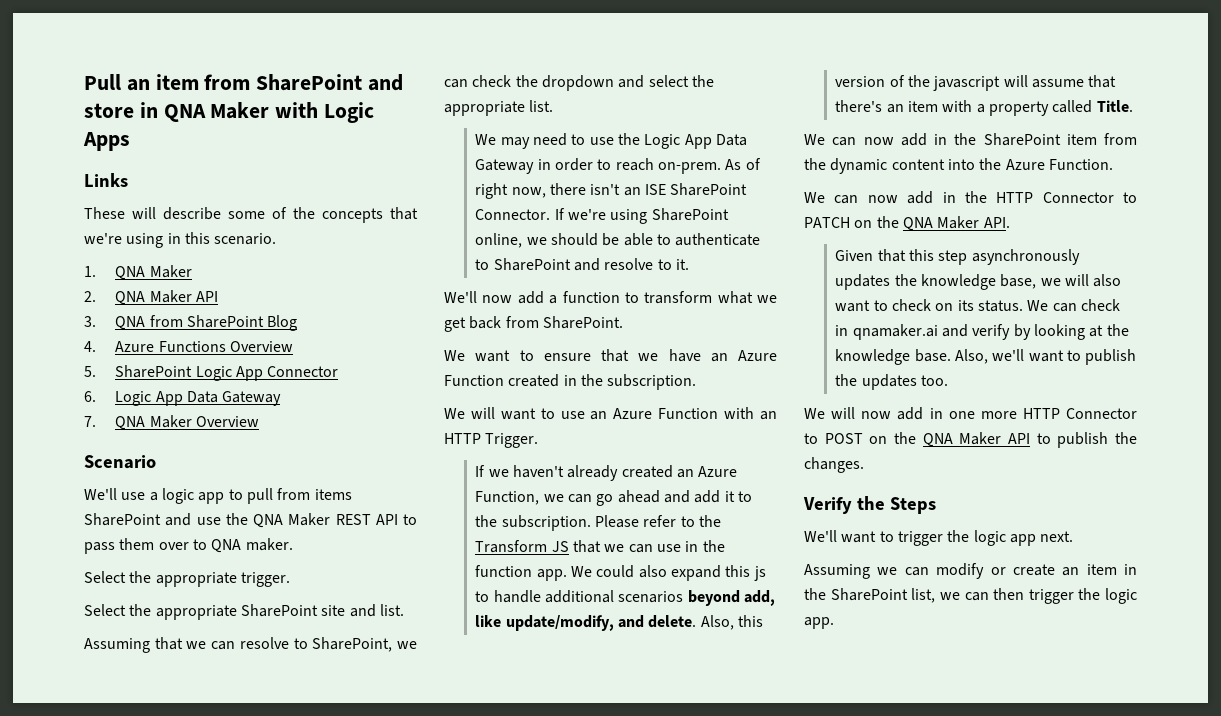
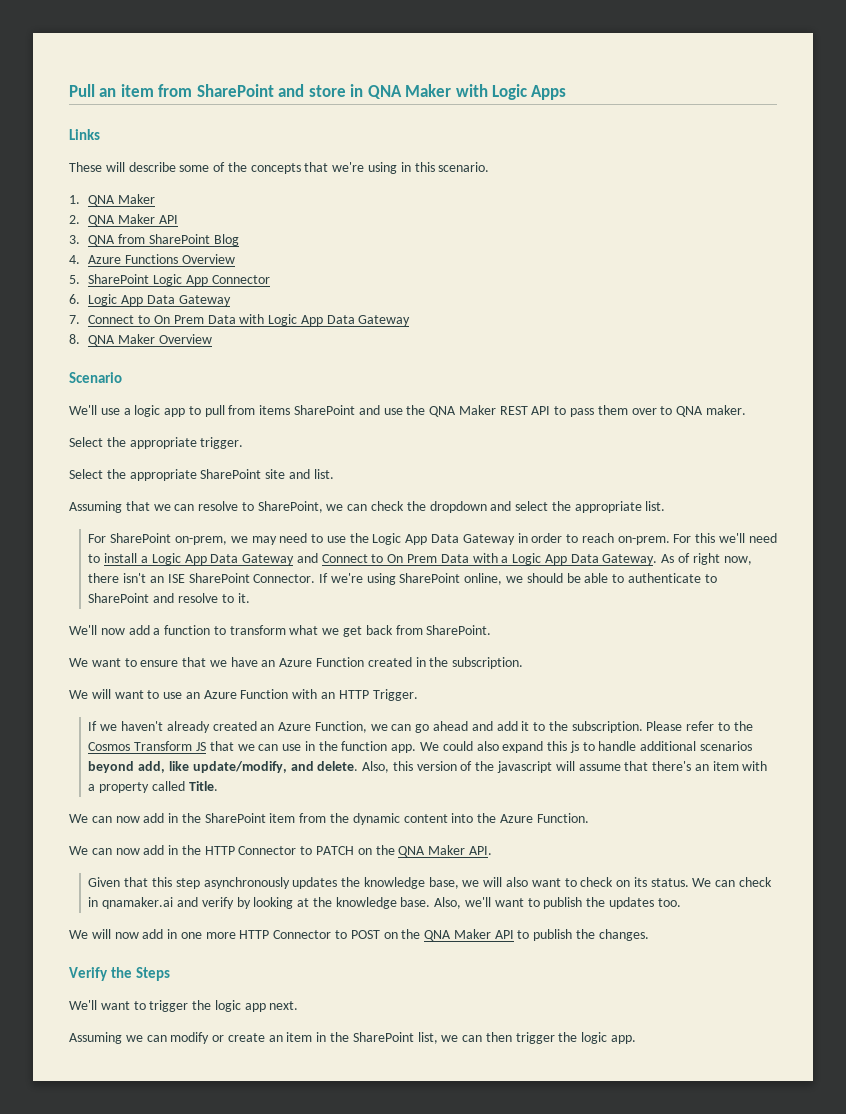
(96, 421) none -> [88,314,411,326] [69,334,80,344] Connect to On Prem Data with Logic App Data Gateway // 8.
[475,134,497,145] We -> [88,533,248,545] For SharePoint on-prem, we
(721, 168) none -> [673,533,777,543] [88,553,658,565] For this we'll need to install a Logic App Data Gateway and Connect to On Prem Data with a Logic App Data Gateway.
(721, 521) none -> [88,742,131,751] Cosmos

